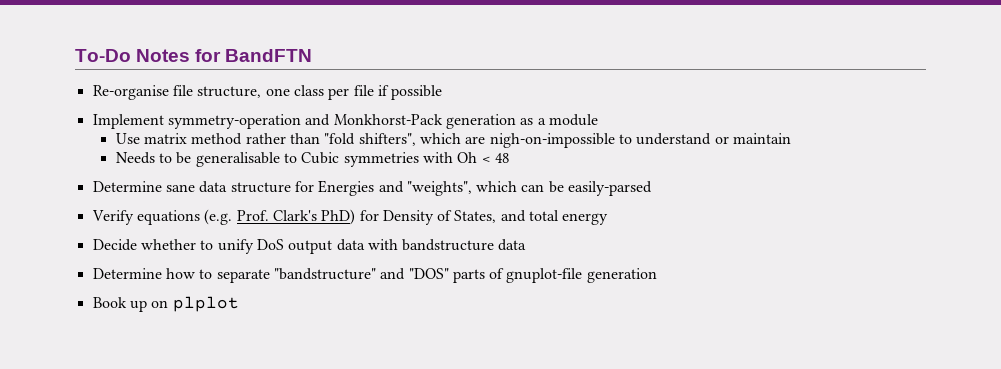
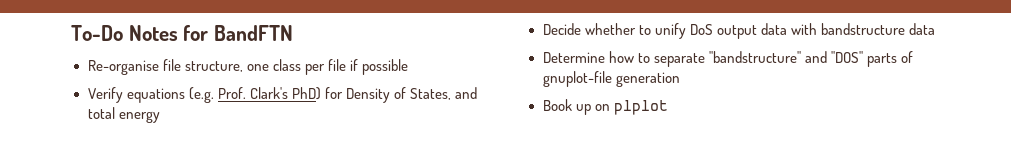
[92,114,598,129] [115,133,791,148] [115,152,509,167] [92,180,653,196] // Implement symmetry-operation and Monkhorst-Pack generation as a module // Use matrix method rather than "fold shifters", which are nigh-on-impossible to understand or maintain // Needs to be generalisable to Cubic symmetries with Oh < 48 // Determine sane data structure for Energies and "weights", which can be easily-parsed -> (408, 67) none

